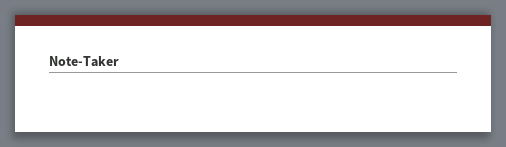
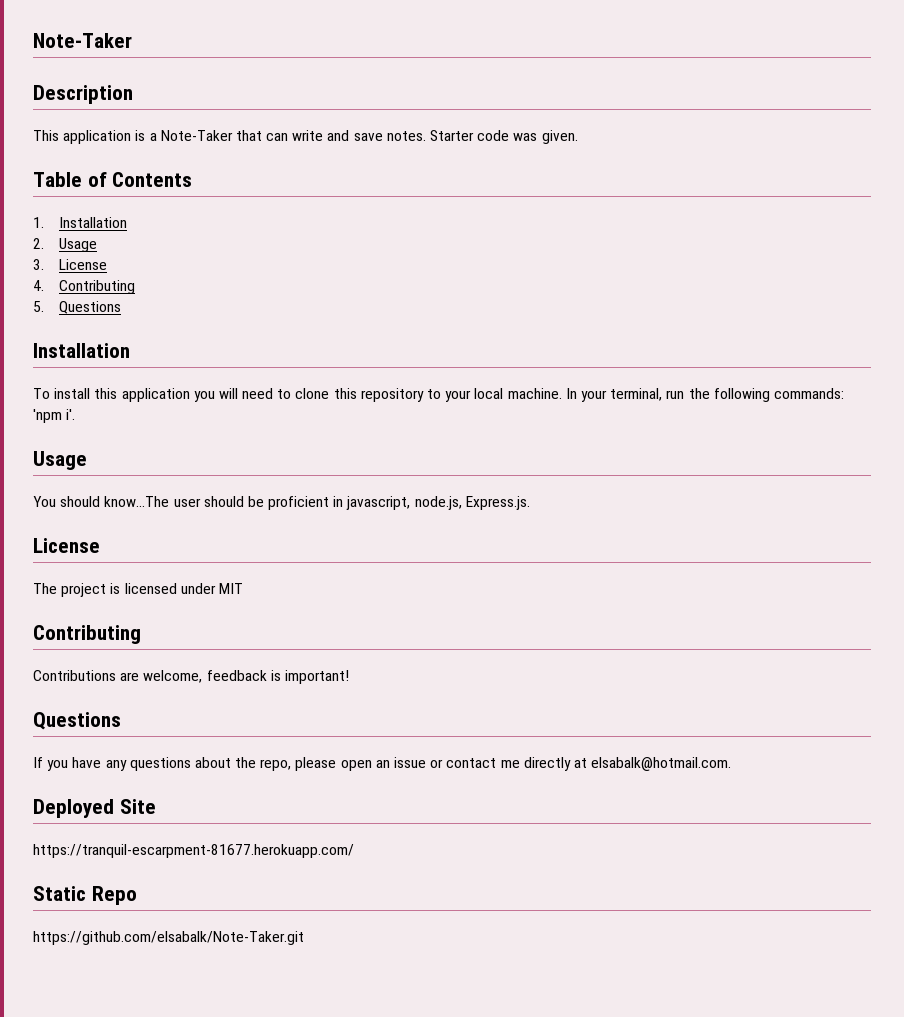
[49,56,119,67] Note-Taker -> [33,33,132,48] [33,85,133,104] [33,130,578,144] [33,172,193,187] [33,217,127,228] [33,238,97,252] [33,259,107,270] [33,280,135,294] [33,301,121,314] [33,343,130,358] [33,388,844,402] [33,409,76,423] [33,451,87,470] [33,496,530,510] [33,538,100,553] [33,583,243,597] [33,625,141,644] [33,670,349,684] [33,712,121,730] [33,757,732,771] [33,799,156,818] [33,844,354,858] [33,886,137,905] [33,931,304,945] Note-Taker // Description // This application is a Note-Taker that can write and save notes. Starter code was given. // Table of Contents // 1. Installation // 2. Usage // 3. License // 4. Contributing // 5. Questions // Installation // To install this application you will need to clone this repository to your local machine. In your terminal, run the following commands: 'npm i'. // Usage // You should know...The user should be proficient in javascript, node.js, Express.js. // License // The project is licensed under MIT // Contributing // Contributions are welcome, feedback is important! // Questions // If you have any questions about the repo, please open an issue or contact me directly at elsabalk@hotmail.com. // Deployed Site // https://tranquil-escarpment-81677.herokuapp.com/ // Static Repo // https://github.com/elsabalk/Note-Taker.git

